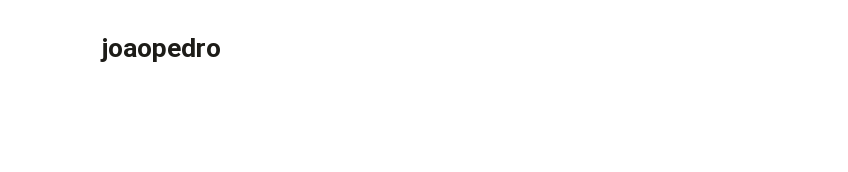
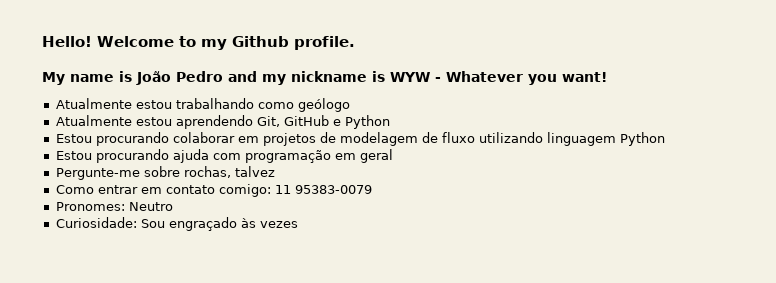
[100,38,221,62] joaopedro -> [42,36,355,50] [42,71,607,85] [55,98,350,112] [55,115,390,129] [55,132,665,146] [55,149,393,163] [55,166,275,180] [55,184,372,197] [55,202,173,211] [55,217,298,231] Hello! Welcome to my Github profile. // My name is João Pedro and my nickname is WYW - Whatever you want! // Atualmente estou trabalhando como geólogo // Atualmente estou aprendendo Git, GitHub e Python // Estou procurando colaborar em projetos de modelagem de fluxo utilizando linguagem Python // Estou procurando ajuda com programação em geral // Pergunte-me sobre rochas, talvez // Como entrar em contato comigo: 11 95383-0079 // Pronomes: Neutro // Curiosidade: Sou engraçado às vezes

